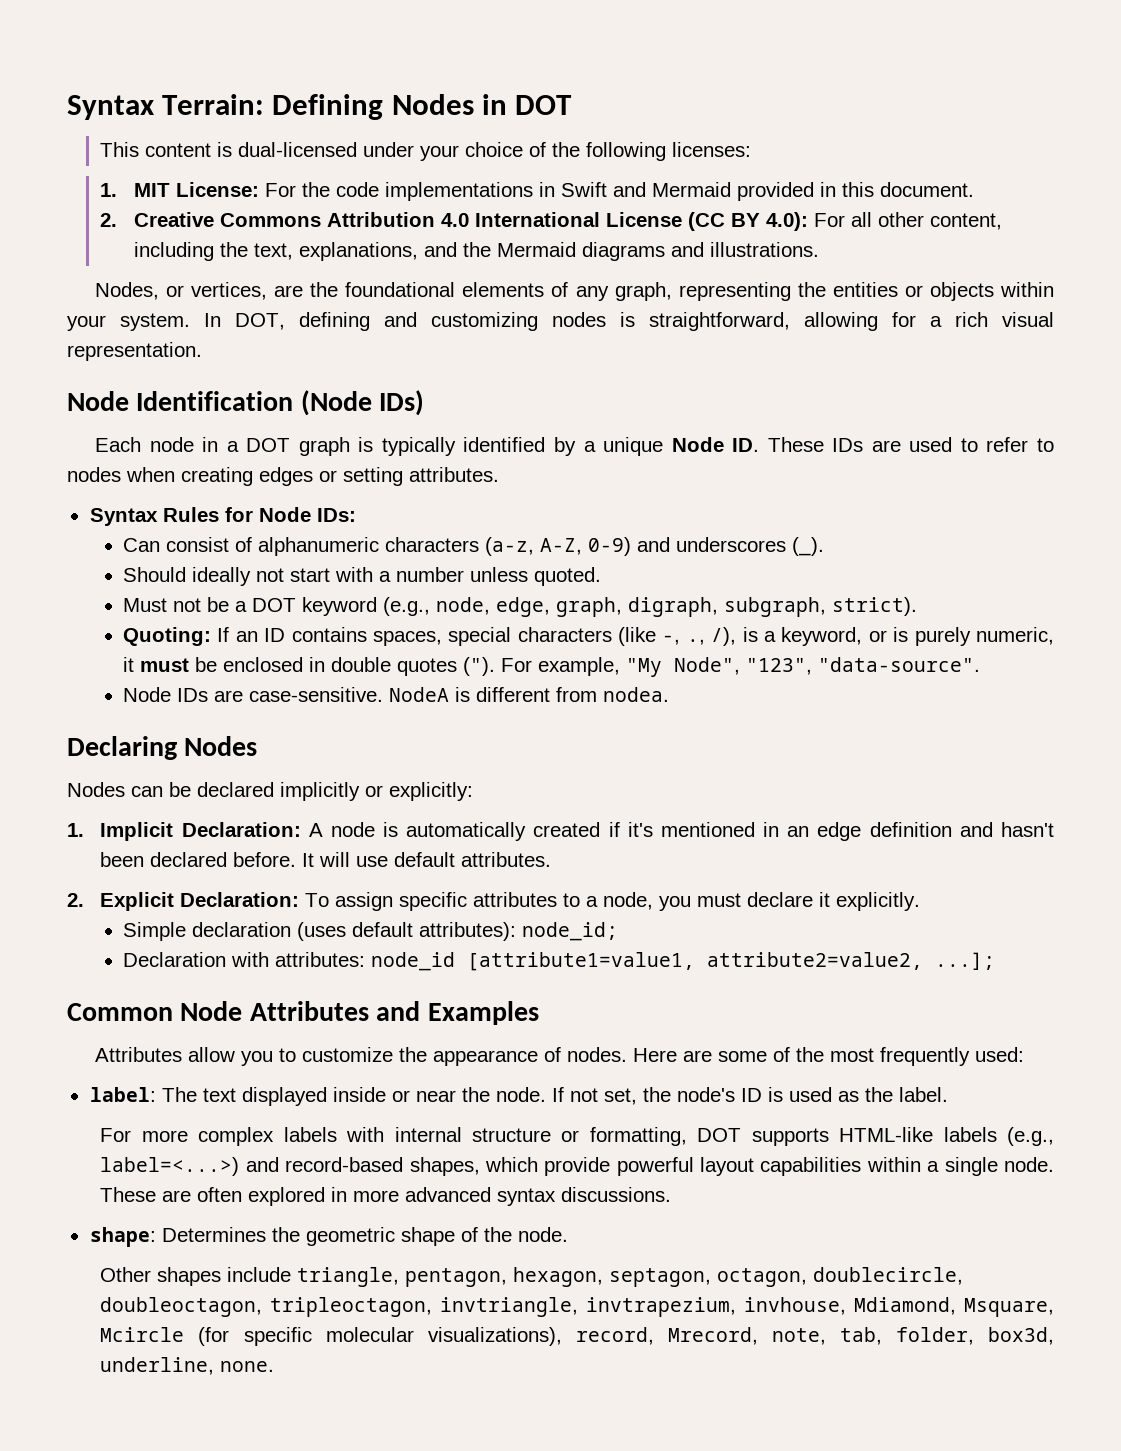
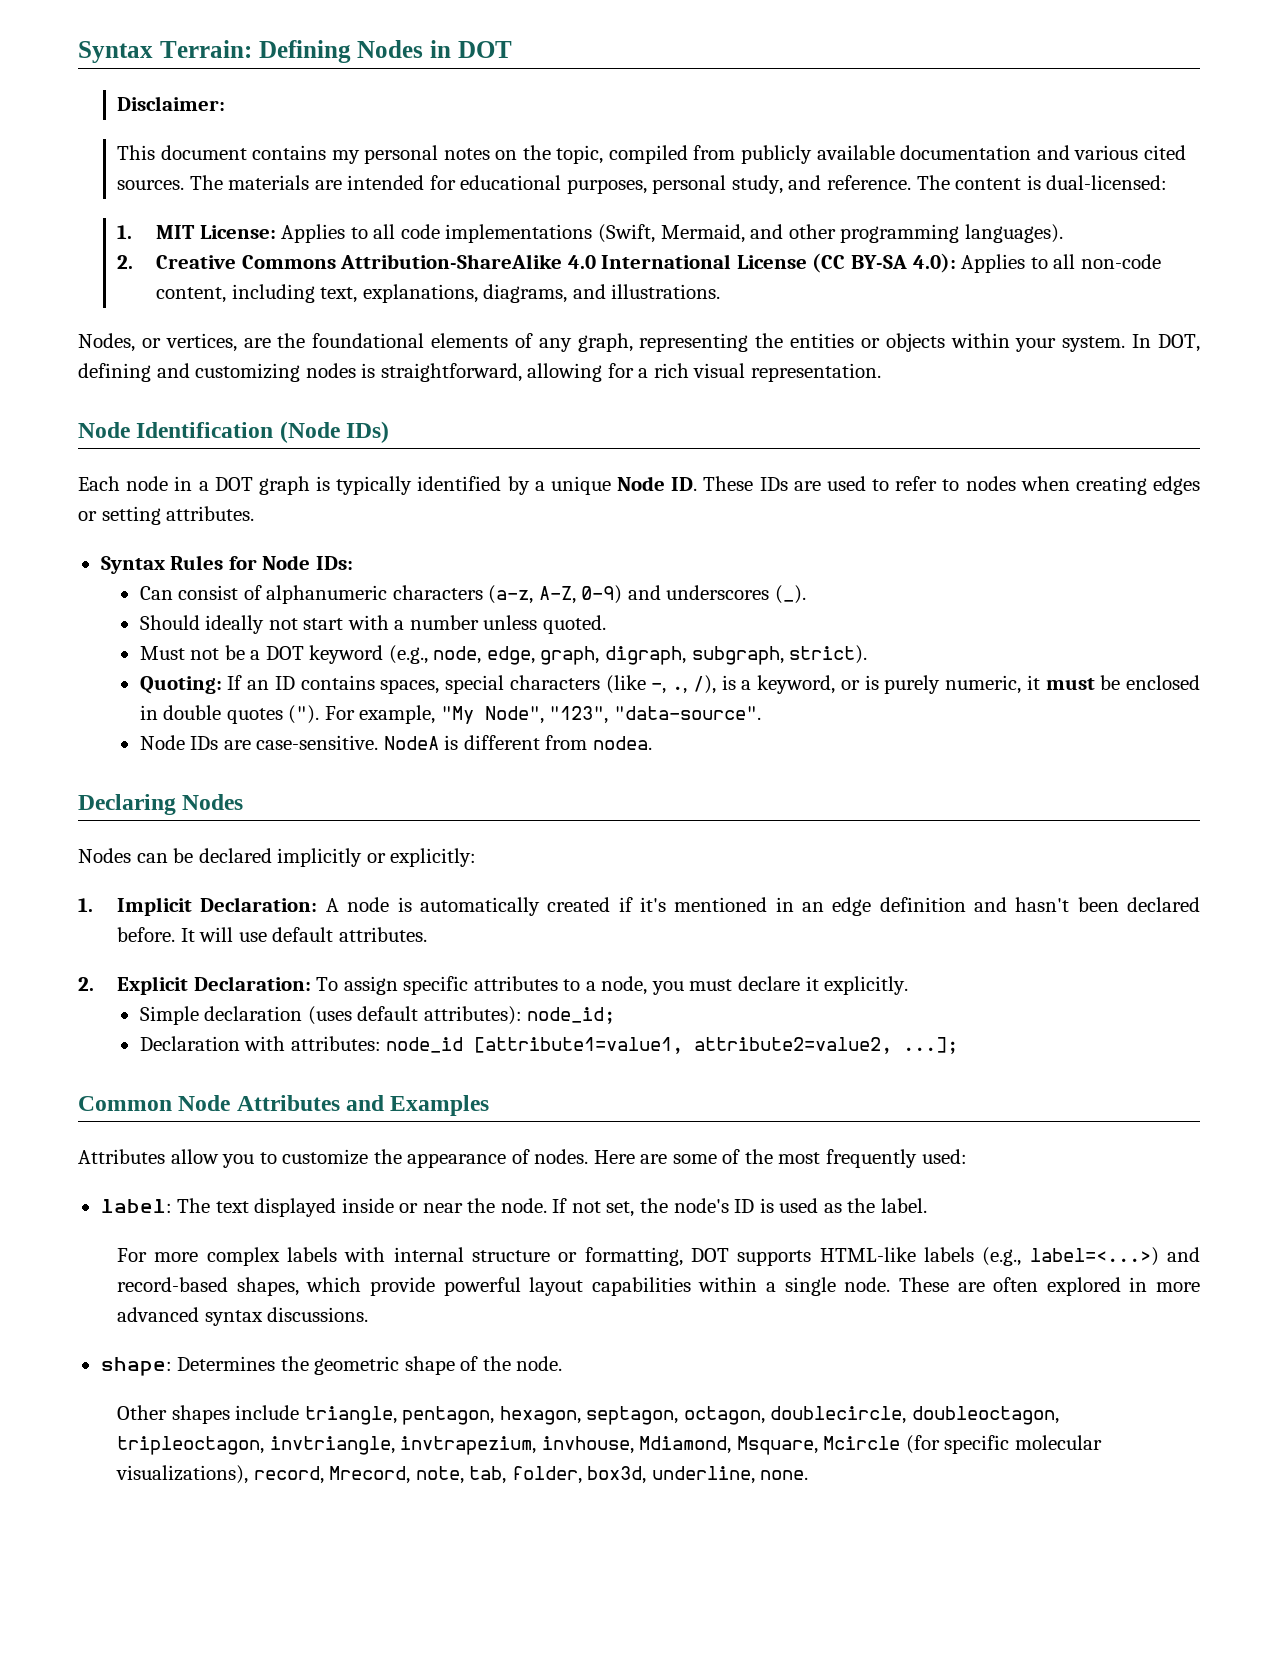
(573, 105) none -> [117,96,226,111] // Disclaimer:
[145,142,752,161] [100,182,974,201] content is dual-licensed under your choice of the following licenses: // 1. MIT License: For the code implementations in Swift and Mermaid provided in this document. -> [160,145,1186,164] [117,175,1168,194] [117,224,1063,243] document contains my personal notes on the topic, compiled from publicly available documentation and various cited sources. The materials are intended for educational purposes, personal study, and reference. The content is dual-licensed: // 1. MIT License: Applies to all code implementations (Swift, Mermaid, and other programming languages).
[326,212,435,227] Attribution -> [340,254,563,269] Attribution-ShareAlike
[730,212,924,231] BY 4.0): For all other -> [850,253,1161,273] BY-SA 4.0): Applies to all non-code
[219,242,248,257] the -> (315, 293) none
[423,242,665,261] and the Mermaid diagrams -> [483,284,568,303] diagrams,

